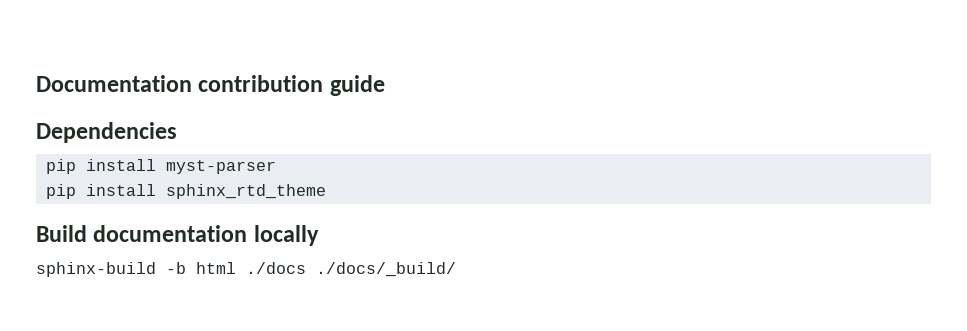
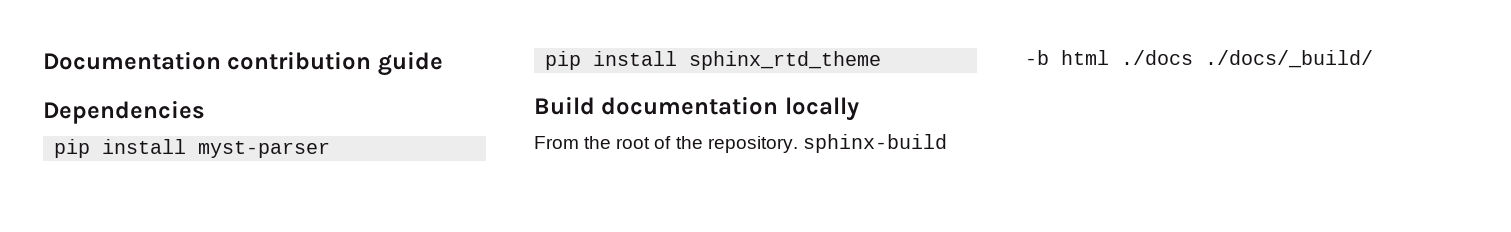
(319, 235) none -> [534,136,798,153] From the root of the repository.

